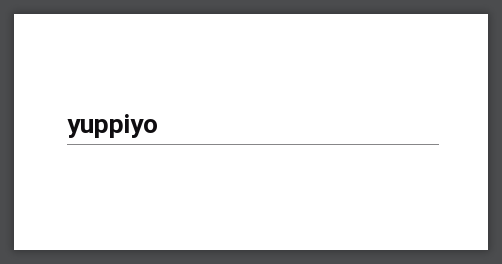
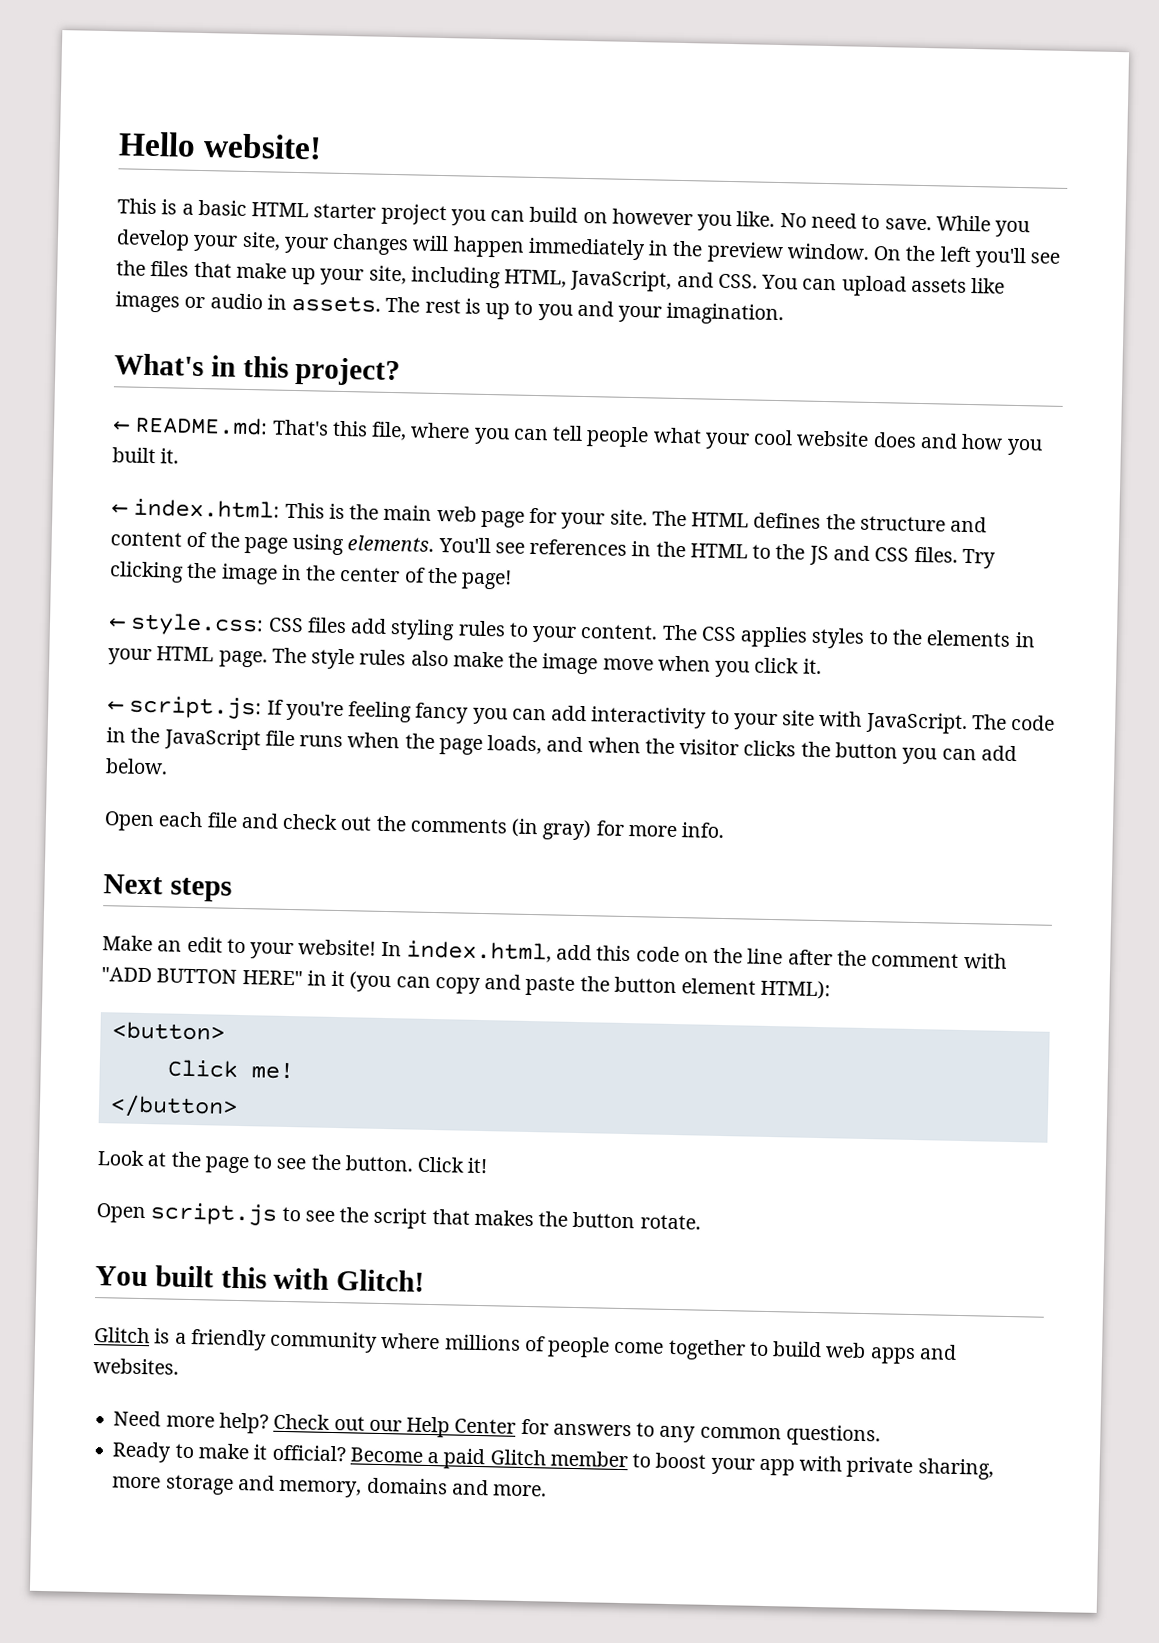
[67,114,158,138] yuppiyo -> [118,131,323,160] [117,198,1031,238] [116,229,1061,269] [116,260,1006,297] [115,291,785,326] [114,353,402,387] [113,415,1043,456] [112,447,180,464] [111,498,988,533] [110,531,996,569] [109,561,513,590] [108,612,1036,649] [108,646,822,678] [107,695,1056,735] [106,727,1017,765] [105,758,168,775] [104,811,725,841] [103,874,232,902] [102,935,1007,969] [101,967,832,1000] [111,1021,225,1041] [166,1059,294,1080] [109,1094,238,1119] [97,1150,488,1174] [96,1202,701,1230] [95,1265,426,1292] [94,1327,957,1365] [93,1358,179,1375] [113,1410,881,1447] [112,1441,994,1480] [112,1474,548,1498] Hello website! // This is a basic HTML starter project you can build on however you like. No need to save. While you develop your site, your changes will happen immediately in the preview window. On the left you'll see the files that make up your site, including HTML, JavaScript, and CSS. You can upload assets like images or audio in assets. The rest is up to you and your imagination. // What's in this project? // ← README.md: That's this file, where you can tell people what your cool website does and how you built it. // ← index.html: This is the main web page for your site. The HTML defines the structure and content of the page using elements. You'll see references in the HTML to the JS and CSS files. Try clicking the image in the center of the page! // ← style.css: CSS files add styling rules to your content. The CSS applies styles to the elements in your HTML page. The style rules also make the image move when you click it. // ← script.js: If you're feeling fancy you can add interactivity to your site with JavaScript. The code in the JavaScript file runs when the page loads, and when the visitor clicks the button you can add below. // Open each file and check out the comments (in gray) for more info. // Next steps // Make an edit to your website! In index.html, add this code on the line after the comment with "ADD BUTTON HERE" in it (you can copy and paste the button element HTML): // <button> // Click me! // </button> // Look at the page to see the button. Click it! // Open script.js to see the script that makes the button rotate. // You built this with Glitch! // Glitch is a friendly community where millions of people come together to build web apps and websites. // Need more help? Check out our Help Center for answers to any common questions. // Ready to make it official? Become a paid Glitch member to boost your app with private sharing, more storage and memory, domains and more.

